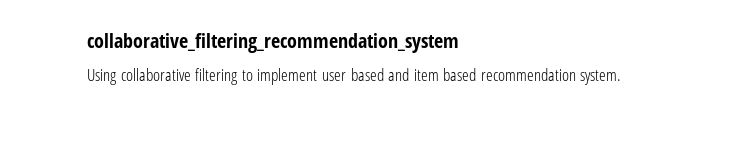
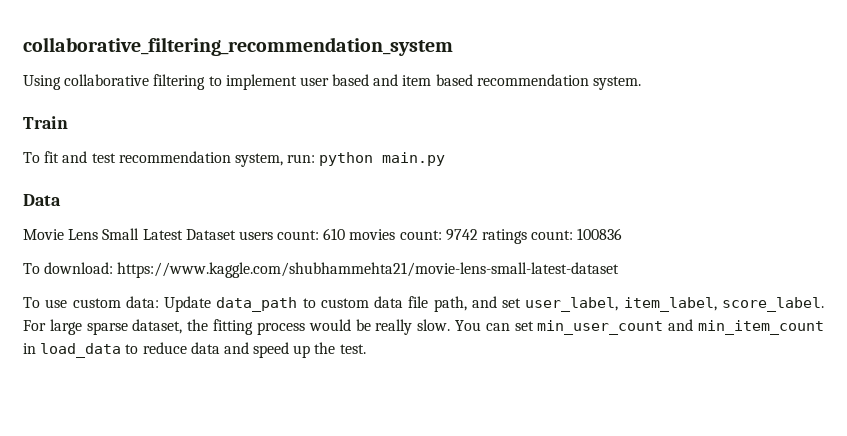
(622, 77) none -> [23,116,68,129] [23,151,446,167] [23,194,61,206] [23,228,623,244] [23,262,620,278] [23,296,824,312] [23,319,824,335] [23,342,366,358] // Train // To fit and test recommendation system, run: python main.py // Data // Movie Lens Small Latest Dataset users count: 610 movies count: 9742 ratings count: 100836 // To download: https://www.kaggle.com/shubhammehta21/movie-lens-small-latest-dataset // To use custom data: Update data_path to custom data file path, and set user_label, item_label, score_label. For large sparse dataset, the fitting process would be really slow. You can set min_user_count and min_item_count in load_data to reduce data and speed up the test.

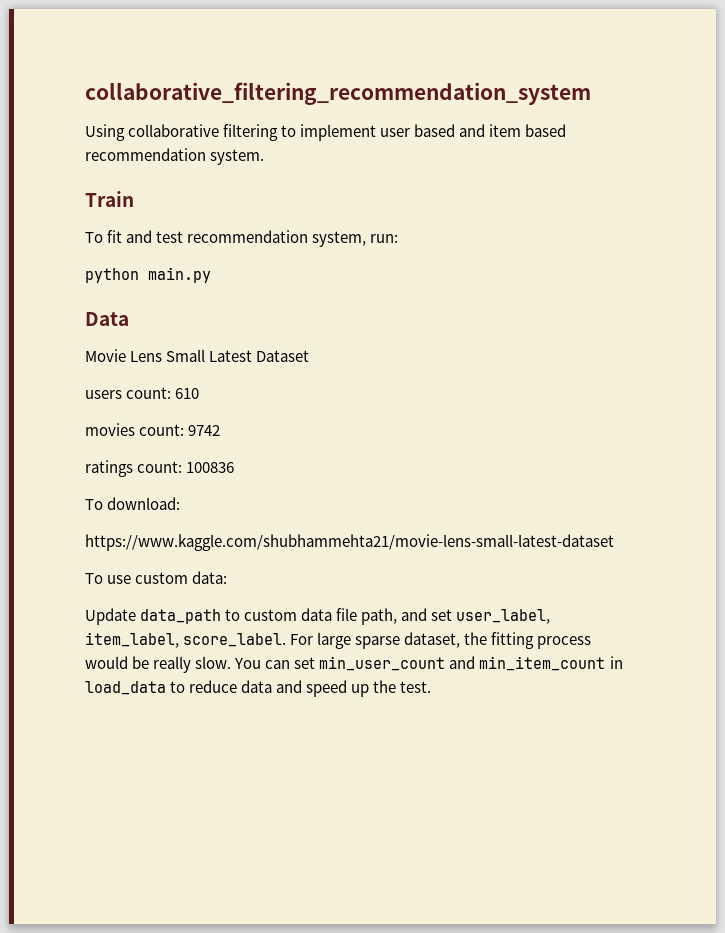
(316, 158) none -> (399, 238) //
(236, 234) none -> (310, 356) //
(346, 234) none -> (200, 393) //
(478, 235) none -> (221, 430) //
(114, 268) none -> (181, 503) //
(159, 302) none -> (228, 577) //

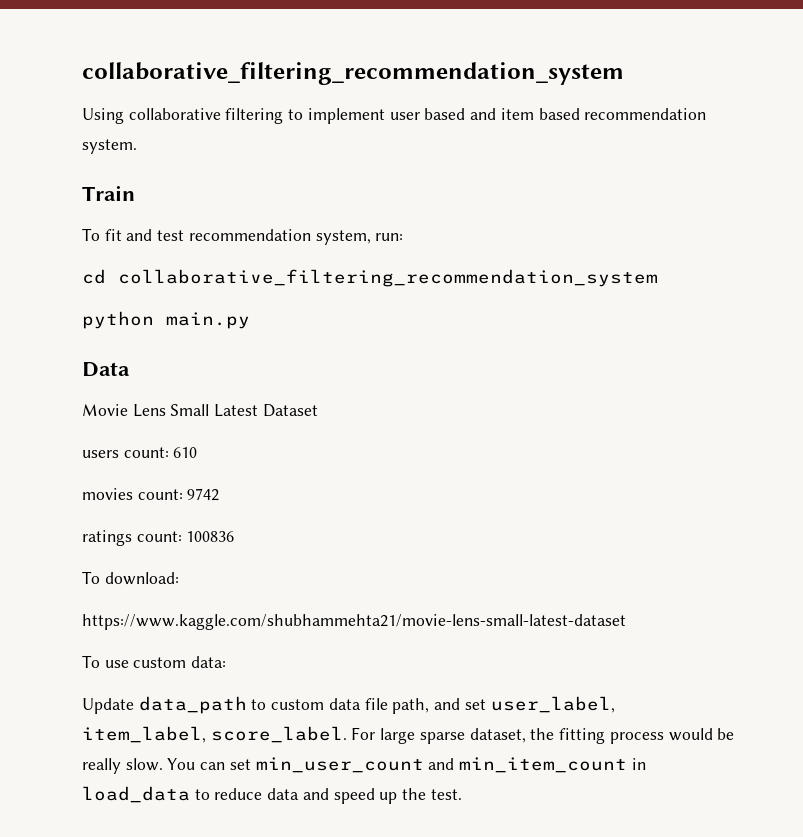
(399, 238) none -> [82,269,658,287] // cd collaborative_filtering_recommendation_system

